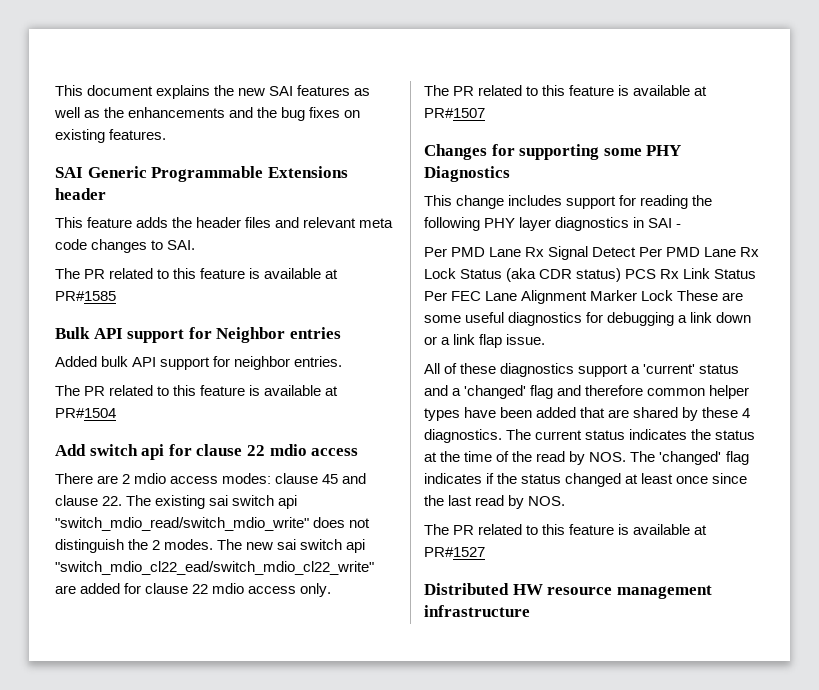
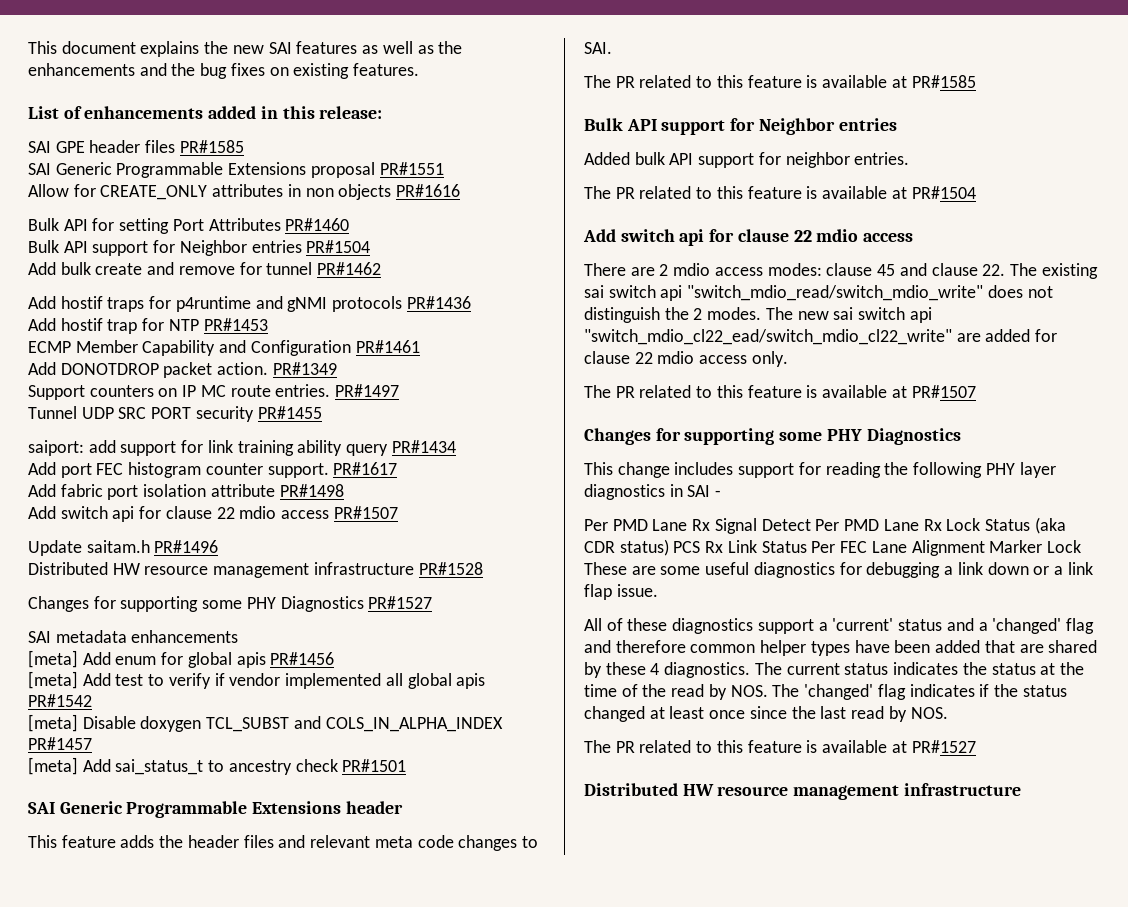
(167, 134) none -> [28,106,383,119] [28,140,244,153] [28,162,444,178] [28,184,461,200] [28,218,350,234] [28,240,371,256] [28,262,382,275] [28,296,471,312] [28,318,268,334] [28,340,420,356] [28,362,337,378] [28,384,400,400] [28,406,322,422] [28,440,456,456] [28,462,398,478] [28,484,344,500] [28,506,398,522] [28,540,219,556] [28,562,483,578] [28,596,433,612] [28,630,239,643] [28,650,335,668] [28,671,486,689] [28,694,92,707] [28,714,503,732] [28,737,92,750] [28,757,407,775] // List of enhancements added in this release: // SAI GPE header files PR#1585 // SAI Generic Programmable Extensions proposal PR#1551 // Allow for CREATE_ONLY attributes in non objects PR#1616 // Bulk API for setting Port Attributes PR#1460 // Bulk API support for Neighbor entries PR#1504 // Add bulk create and remove for tunnel PR#1462 // Add hostif traps for p4runtime and gNMI protocols PR#1436 // Add hostif trap for NTP PR#1453 // ECMP Member Capability and Configuration PR#1461 // Add DONOTDROP packet action. PR#1349 // Support counters on IP MC route entries. PR#1497 // Tunnel UDP SRC PORT security PR#1455 // saiport: add support for link training ability query PR#1434 // Add port FEC histogram counter support. PR#1617 // Add fabric port isolation attribute PR#1498 // Add switch api for clause 22 mdio access PR#1507 // Update saitam.h PR#1496 // Distributed HW resource management infrastructure PR#1528 // Changes for supporting some PHY Diagnostics PR#1527 // SAI metadata enhancements // [meta] Add enum for global apis PR#1456 // [meta] Add test to verify if vendor implemented all global apis PR#1542 // [meta] Disable doxygen TCL_SUBST and COLS_IN_ALPHA_INDEX PR#1457 // [meta] Add sai_status_t to ancestry check PR#1501

